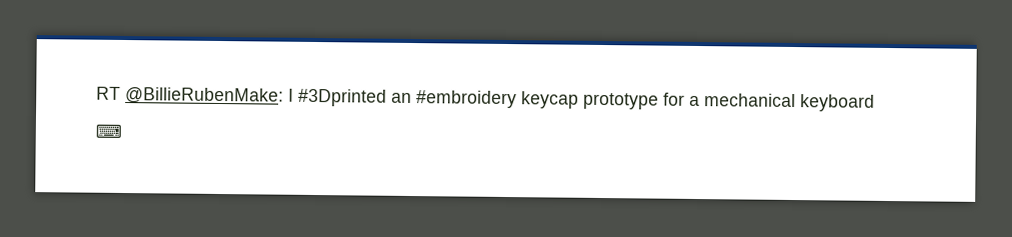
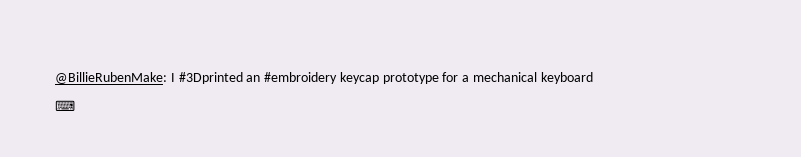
[96,86,121,100] RT -> (55, 78) none

